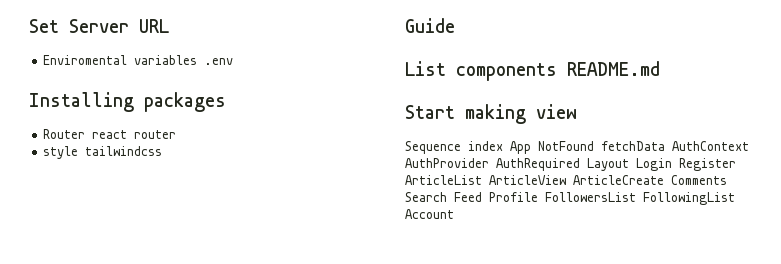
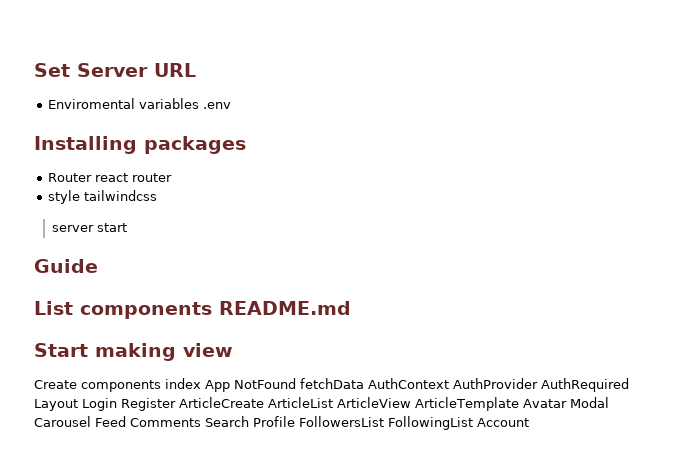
(163, 151) none -> [51,223,127,232] // server start
[405,141,461,154] Sequence -> [34,380,161,392] Create components
(736, 164) none -> [179,397,264,408] ArticleCreate
[573,175,664,185] ArticleCreate -> [415,397,609,411] [34,416,126,427] ArticleTemplate Avatar Modal Carousel Feed
[454,192,482,202] Feed -> (249, 421) none

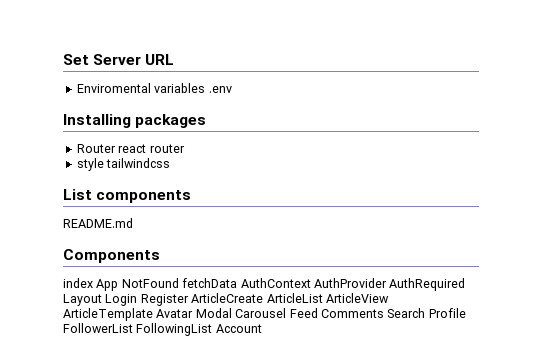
[51,223,127,232] [34,259,98,273] // server start // Guide -> (171, 163) none
(212, 310) none -> (192, 196) //
[34,343,233,361] [34,380,161,392] Start making view // Create components -> [63,249,160,263] Components //
[299,416,384,427] FollowersList -> [63,323,133,333] FollowerList

